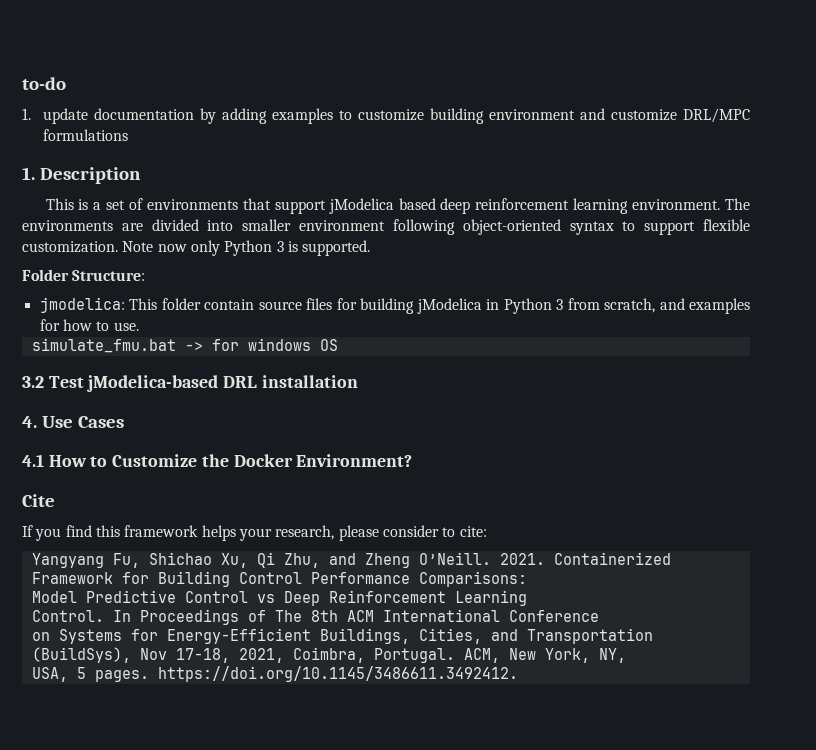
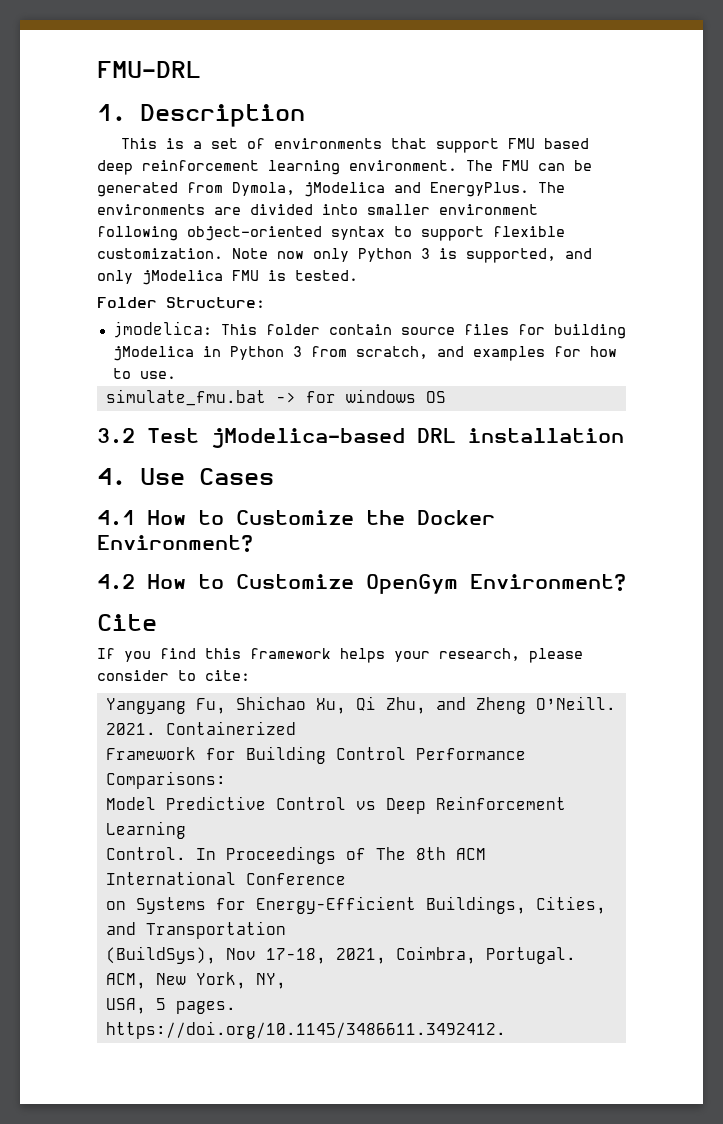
[22,77,66,90] [22,108,750,124] [43,129,129,141] to-do // 1. update documentation by adding examples to customize building environment and customize DRL/MPC formulations -> [97,61,201,78] FMU-DRL
[328,198,394,214] jModelica -> [507,138,535,149] FMU
(750, 204) none -> [502,160,592,171] [97,182,565,197] FMU can be generated from Dymola, jModelica and EnergyPlus. The
[302,240,371,256] supported. -> [466,248,592,263] [97,270,358,285] supported, and only jModelica FMU is tested.
(413, 460) none -> [97,574,626,594] // 4.2 How to Customize OpenGym Environment?

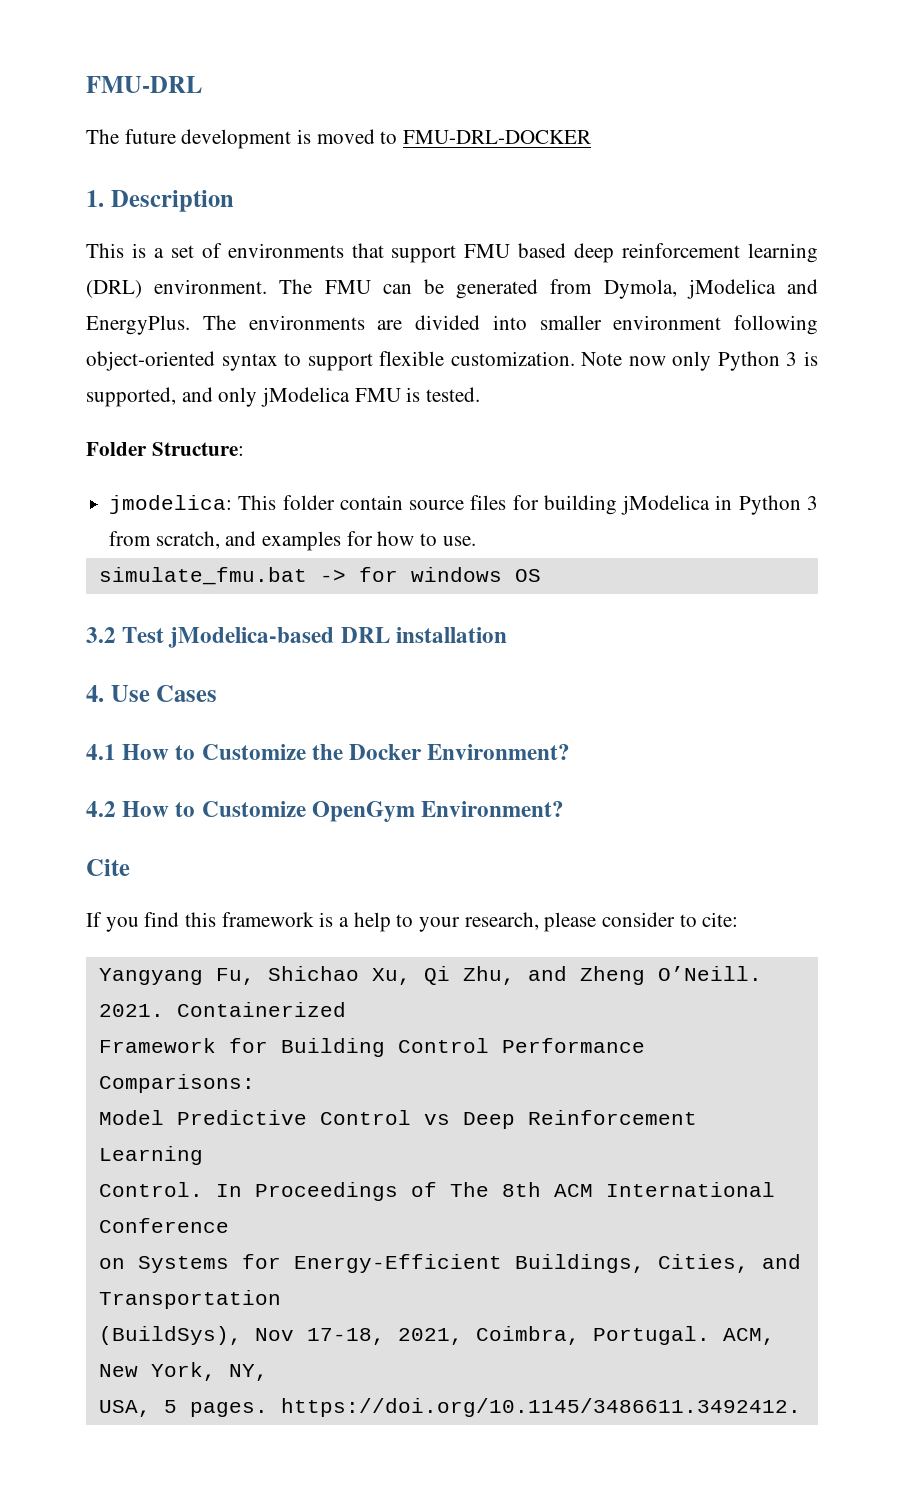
(201, 69) none -> [86,129,592,149] // The future development is moved to FMU-DRL-DOCKER
(340, 167) none -> [86,280,142,298] (DRL)
[340,648,385,663] helps -> [319,912,414,932] is a help to

